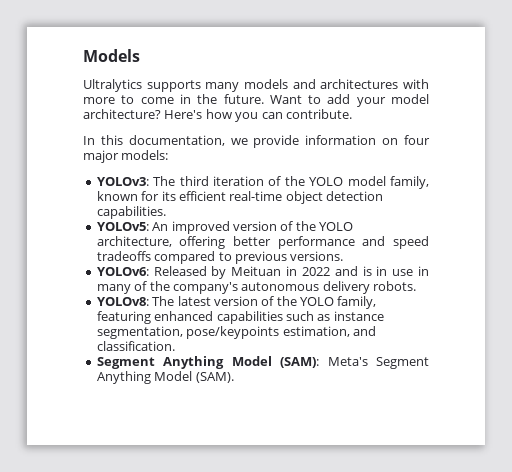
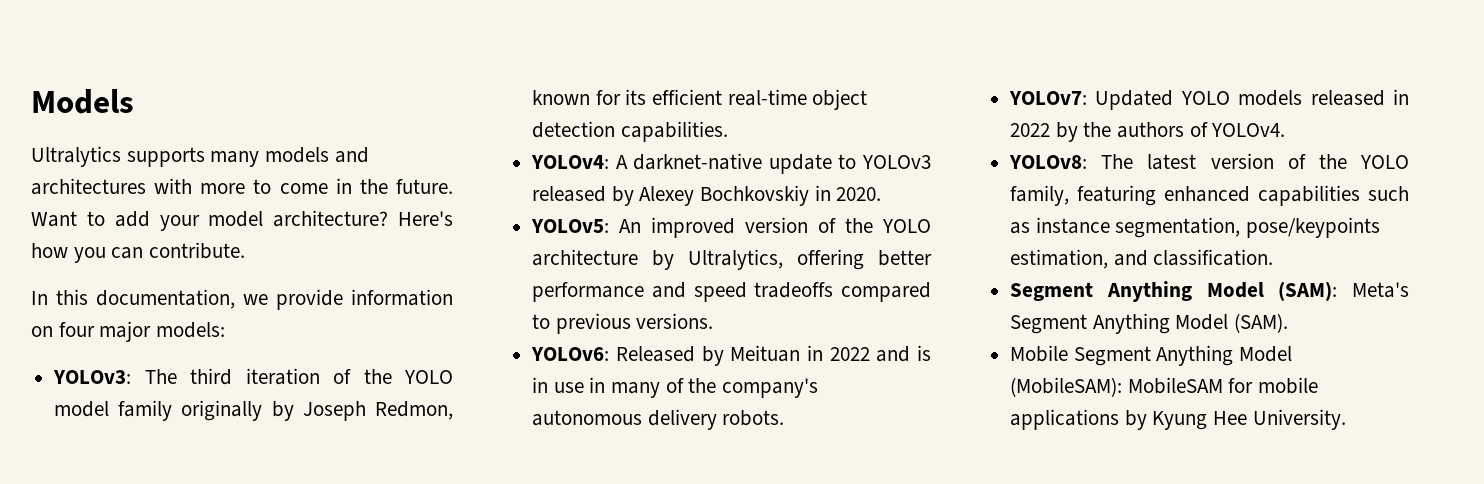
[390,176,429,189] family, -> [118,400,453,421] family originally by Joseph Redmon,
(166, 212) none -> [531,153,931,174] [532,185,882,206] // YOLOv4: A darknet-native update to YOLOv3 released by Alexey Bochkovskiy in 2020.
[96,236,172,247] architecture, -> [532,249,784,270] architecture by Ultralytics,
(416, 286) none -> [1009,89,1409,110] [1010,122,1286,142] // YOLOv7: Updated YOLO models released in 2022 by the authors of YOLOv4.
(234, 377) none -> [1010,345,1293,366] [1010,377,1319,397] [1010,409,1346,430] // Mobile Segment Anything Model (MobileSAM): MobileSAM for mobile applications by Kyung Hee University.

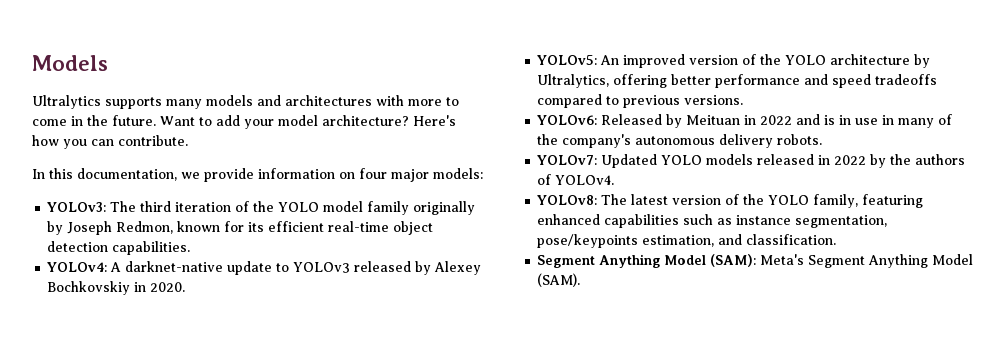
[1010,345,1293,366] [1010,377,1319,397] [1010,409,1346,430] // Mobile Segment Anything Model (MobileSAM): MobileSAM for mobile applications by Kyung Hee University. -> (581, 280) none

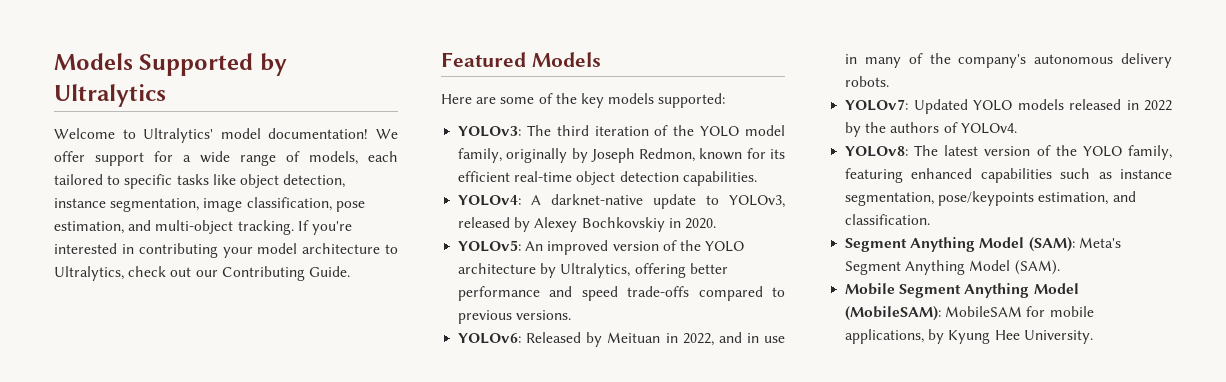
[32,55,108,71] [32,95,459,109] [32,115,456,129] [32,135,188,149] [32,168,483,182] Models // Ultralytics supports many models and architectures with more to come in the future. Want to add your model architecture? Here's how you can contribute. // In this documentation, we provide information on four major models: -> [54,53,287,76] [54,84,166,107] [54,128,398,143] [54,151,398,166] [54,174,346,189] [54,197,365,212] [54,220,352,235] [54,243,398,258] [54,266,350,281] [441,52,601,67] [441,93,726,108] Models Supported by Ultralytics // Welcome to Ultralytics' model documentation! We offer support for a wide range of models, each tailored to specific tasks like object detection, instance segmentation, image classification, pose estimation, and multi-object tracking. If you're interested in contributing your model architecture to Ultralytics, check out our Contributing Guide. // Featured Models // Here are some of the key models supported:
[367,201,410,215] family -> [458,148,503,163] family,
[293,262,351,273] YOLOv3 -> [729,195,785,208] YOLOv3,
[875,74,938,85] tradeoffs -> [627,286,690,297] trade-offs
[760,114,836,125] 2022 and is -> [682,332,742,346] 2022, and
(581, 280) none -> [845,283,1079,298] [845,306,1094,321] [845,329,1093,344] // Mobile Segment Anything Model (MobileSAM): MobileSAM for mobile applications, by Kyung Hee University.

